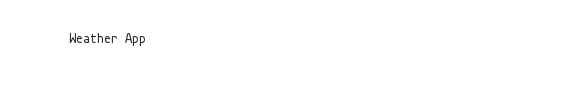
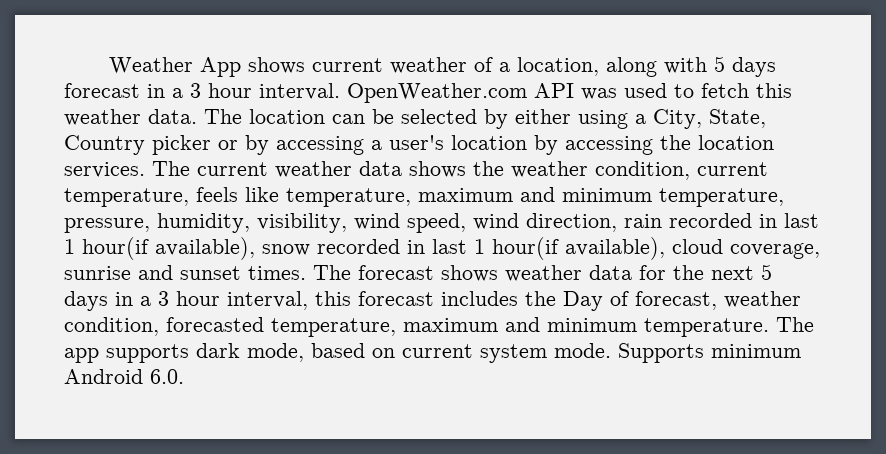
(146, 39) none -> [248,56,777,77] [64,83,792,103] [64,109,766,129] [64,135,774,155] [64,161,768,180] [64,187,784,207] [64,213,819,233] [64,237,820,260] [64,264,772,282] [64,291,801,311] [64,317,814,337] [64,343,801,363] [64,369,184,384] shows current weather of a location, along with 5 days forecast in a 3 hour interval. OpenWeather.com API was used to fetch this weather data. The location can be selected by either using a City, State, Country picker or by accessing a user's location by accessing the location services. The current weather data shows the weather condition, current temperature, feels like temperature, maximum and minimum temperature, pressure, humidity, visibility, wind speed, wind direction, rain recorded in last 1 hour(if available), snow recorded in last 1 hour(if available), cloud coverage, sunrise and sunset times. The forecast shows weather data for the next 5 days in a 3 hour interval, this forecast includes the Day of forecast, weather condition, forecasted temperature, maximum and minimum temperature. The app supports dark mode, based on current system mode. Supports minimum Android 6.0.

